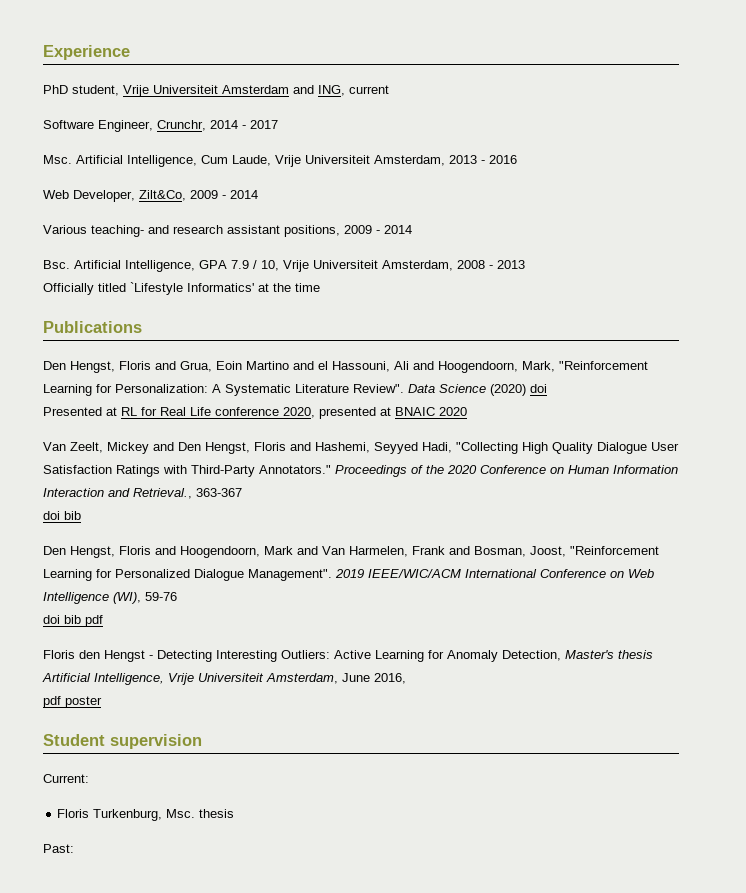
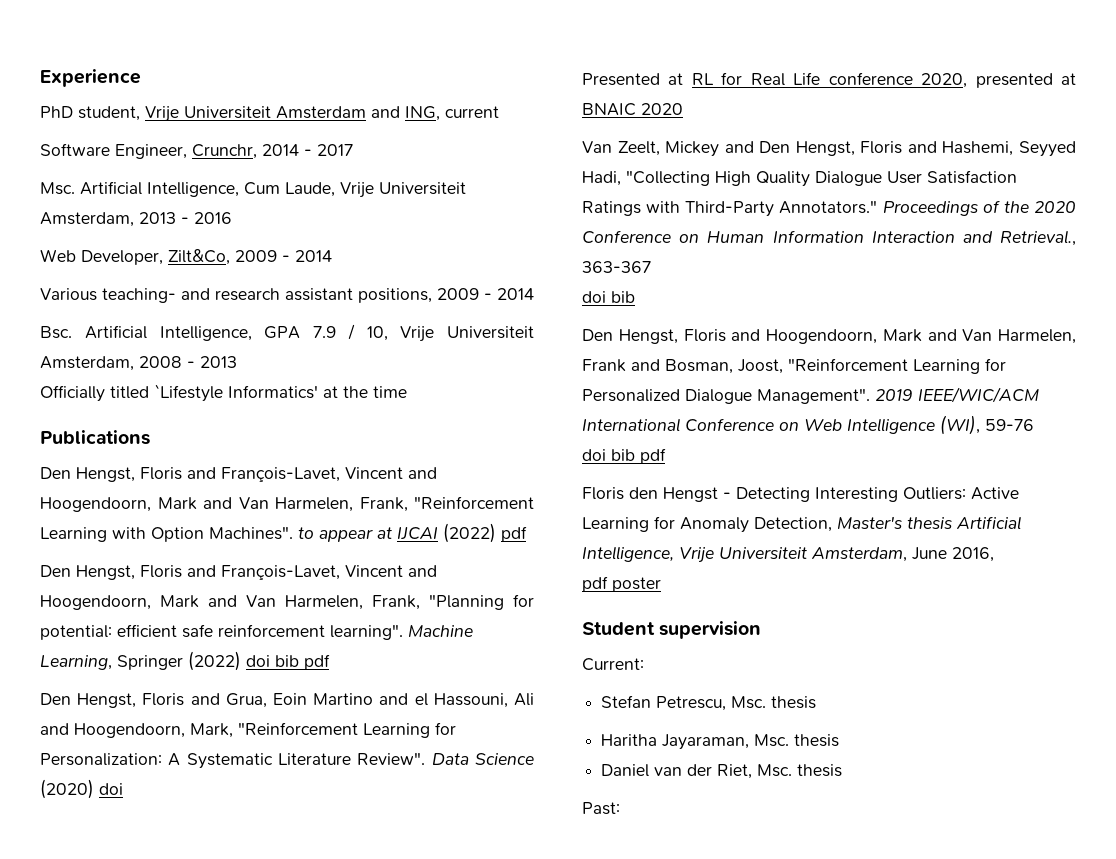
(142, 327) none -> [40,467,437,482] [40,496,534,512] [40,523,527,543] [40,565,437,580] [40,594,534,610] [40,624,473,640] [40,651,330,671] // Den Hengst, Floris and François-Lavet, Vincent and Hoogendoorn, Mark and Van Harmelen, Frank, "Reinforcement Learning with Option Machines". to appear at IJCAI (2022) pdf // Den Hengst, Floris and François-Lavet, Vincent and Hoogendoorn, Mark and Van Harmelen, Frank, "Planning for potential: efficient safe reinforcement learning". Machine Learning, Springer (2022) doi bib pdf
[57,809,163,821] Floris Turkenburg, -> [601,695,817,711] [601,734,840,750] [601,764,753,779] Stefan Petrescu, Msc. thesis // Haritha Jayaraman, Msc. thesis // Daniel van der Riet,

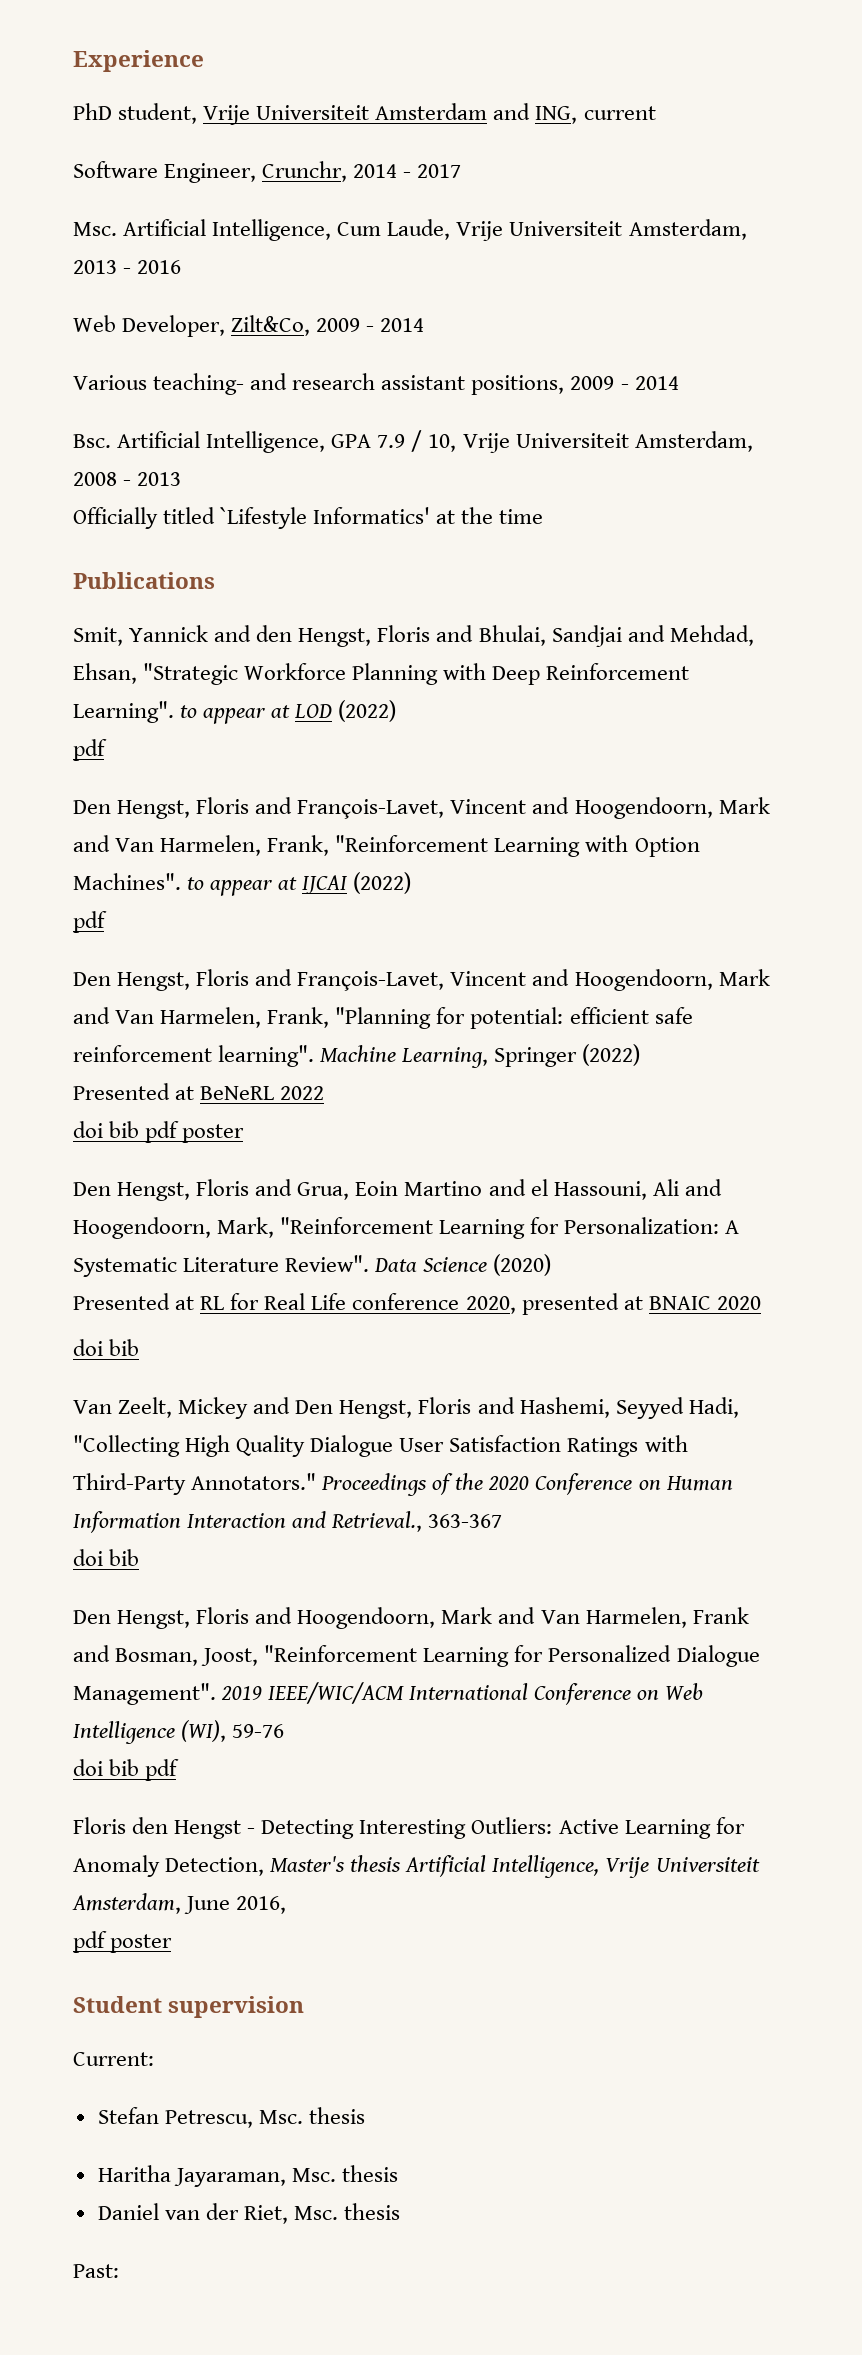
(150, 437) none -> [73,625,754,647] [73,663,690,685] [73,700,397,724] [73,739,107,761] // Smit, Yannick and den Hengst, Floris and Bhulai, Sandjai and Mehdad, Ehsan, "Strategic Workforce Planning with Deep Reinforcement Learning". to appear at LOD (2022) // pdf
(496, 533) none -> (412, 883) //
[246,654,330,670] doi bib pdf -> [73,1083,325,1100] [73,1121,245,1143] // Presented at BeNeRL 2022 // doi bib pdf poster
[99,783,123,795] doi -> (552, 1265) none
(683, 109) none -> [73,1339,140,1356] // doi bib

